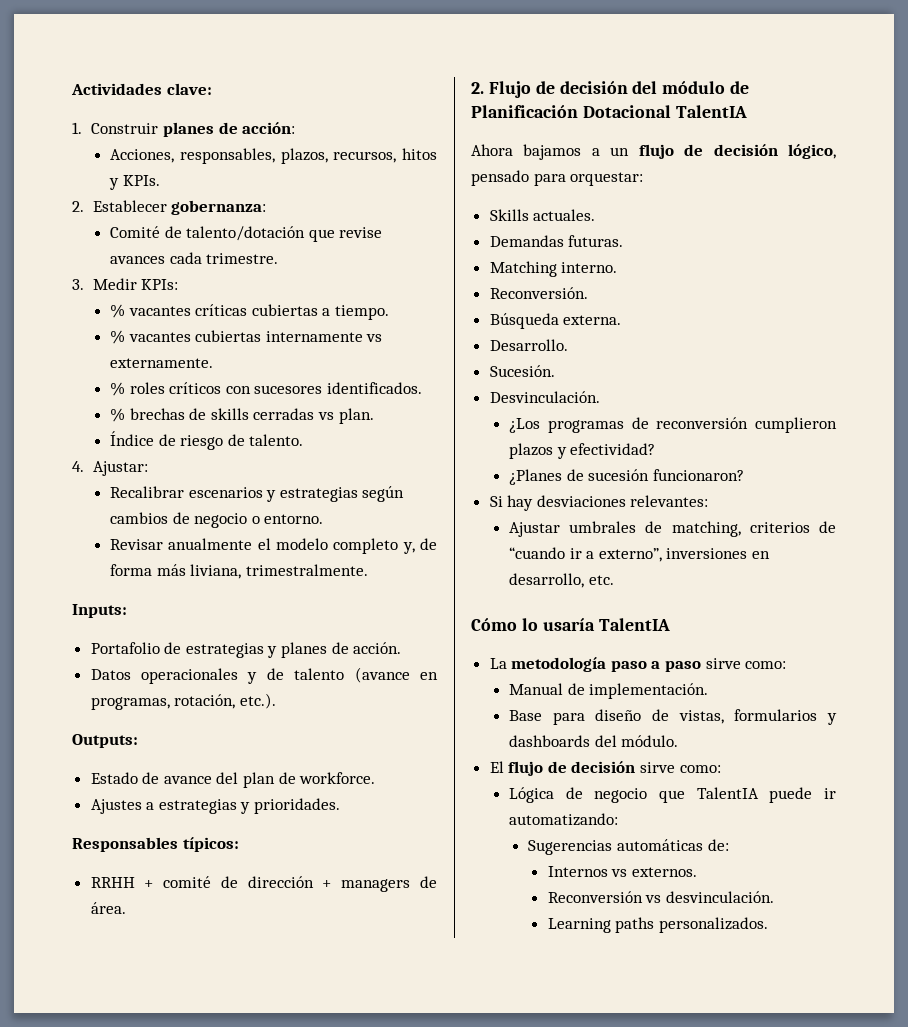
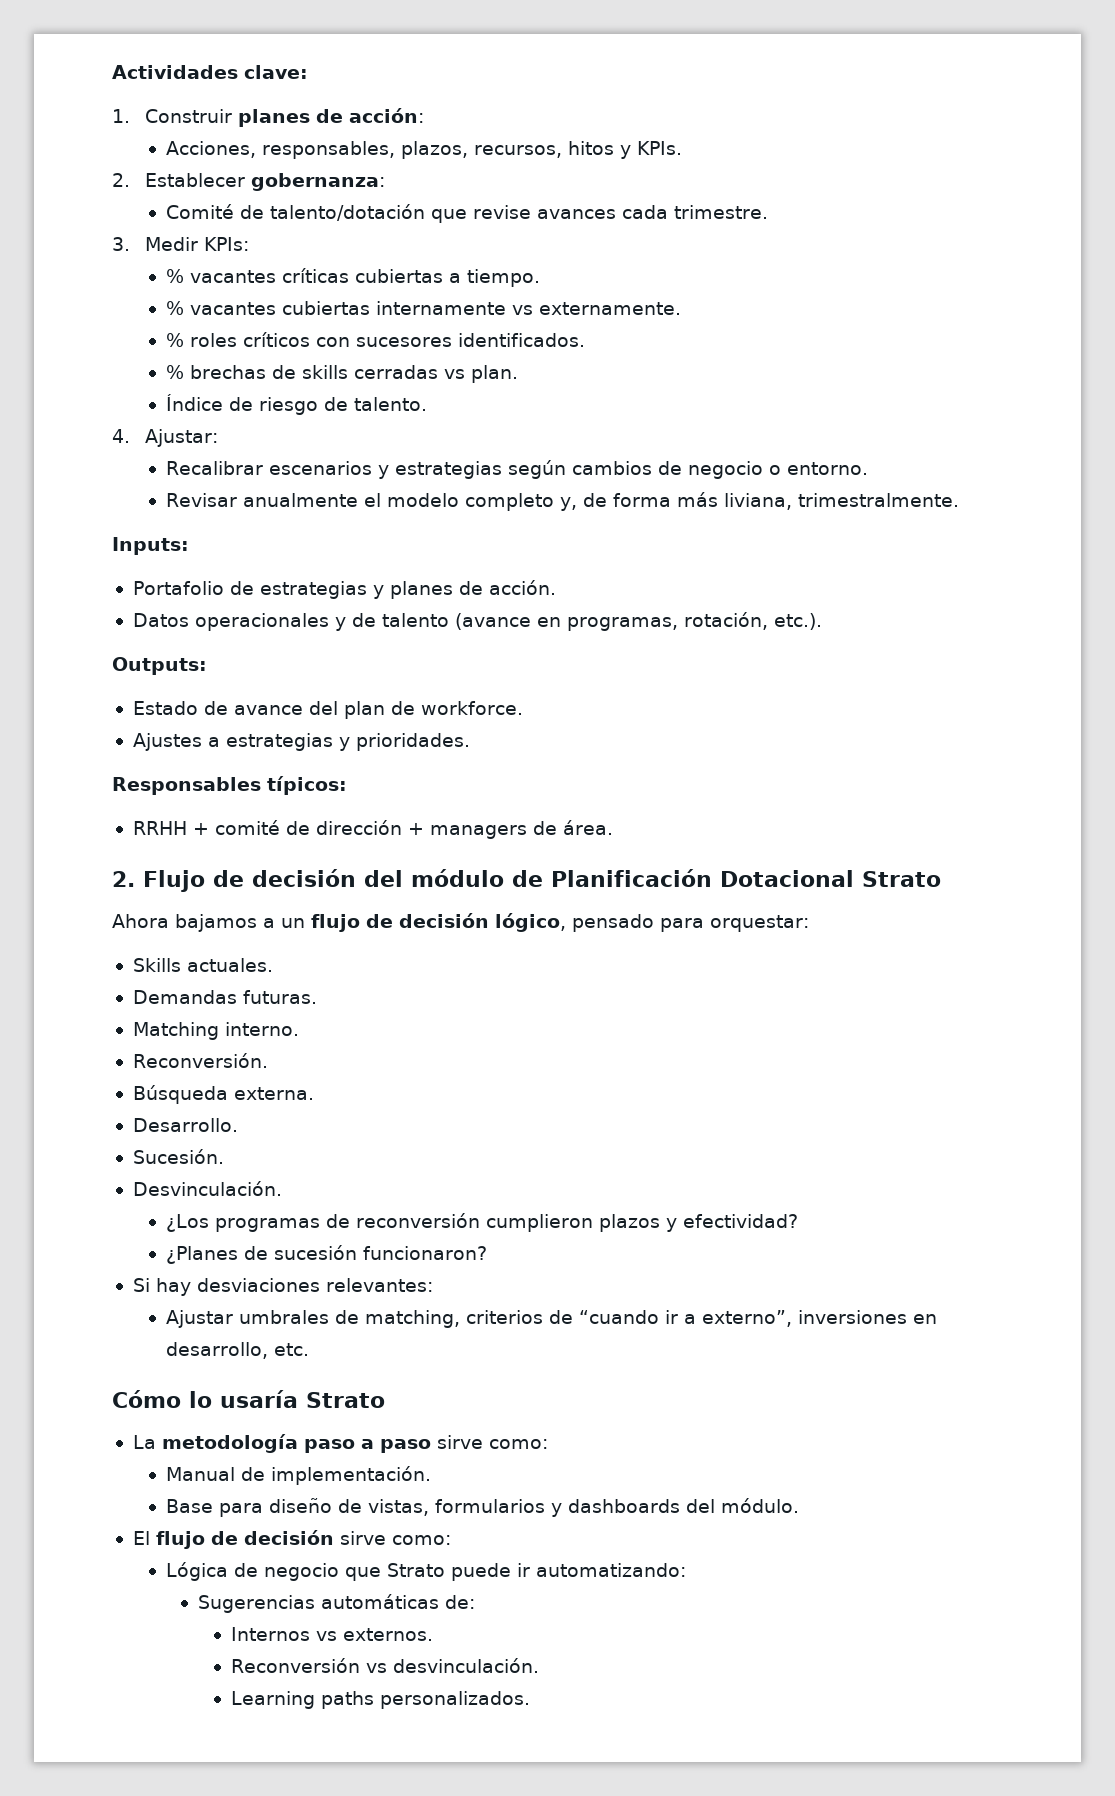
[675,105,747,118] TalentIA -> [862,871,941,887] Strato
[598,618,670,631] TalentIA -> [306,1392,385,1408] Strato
[696,787,759,799] TalentIA -> [386,1563,445,1577] Strato

